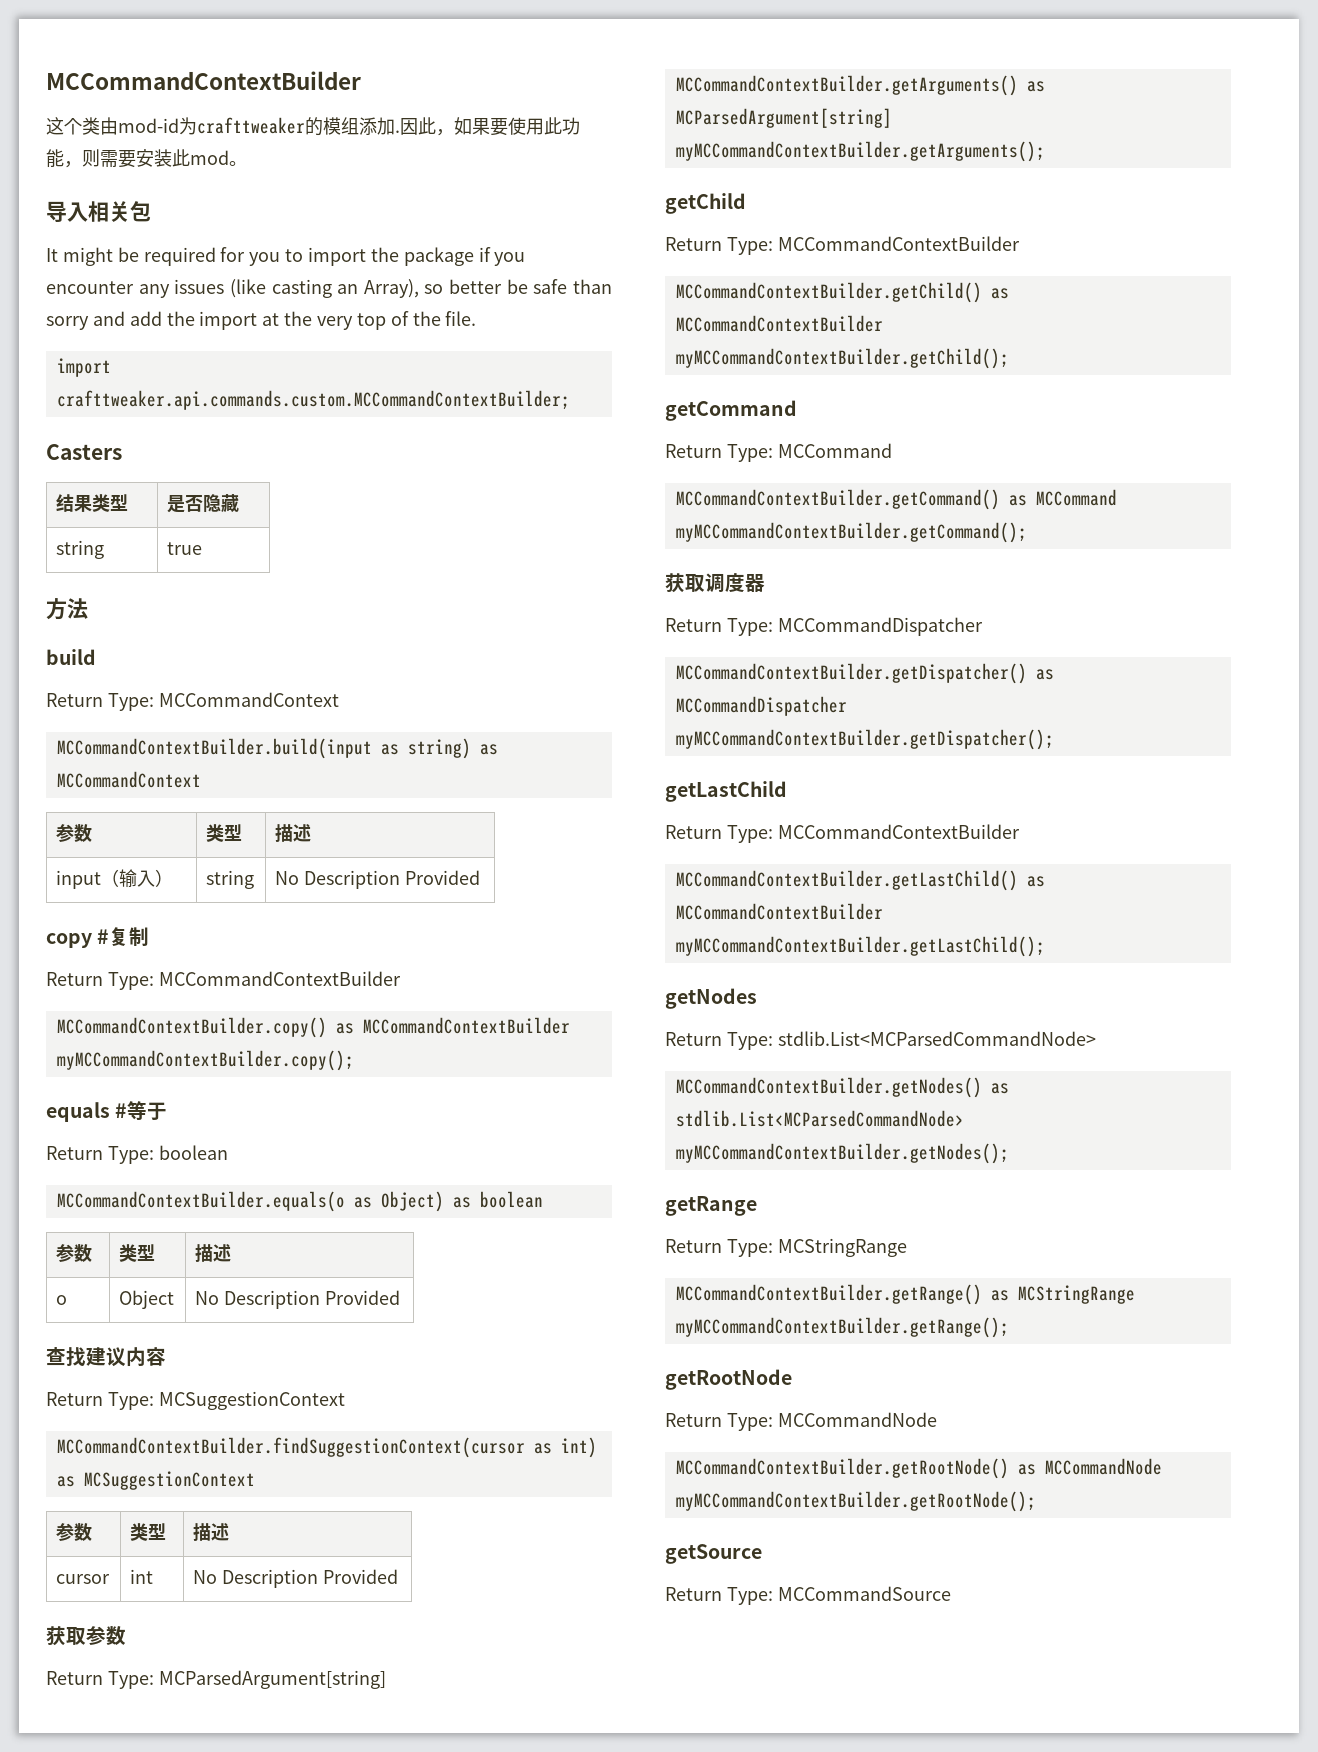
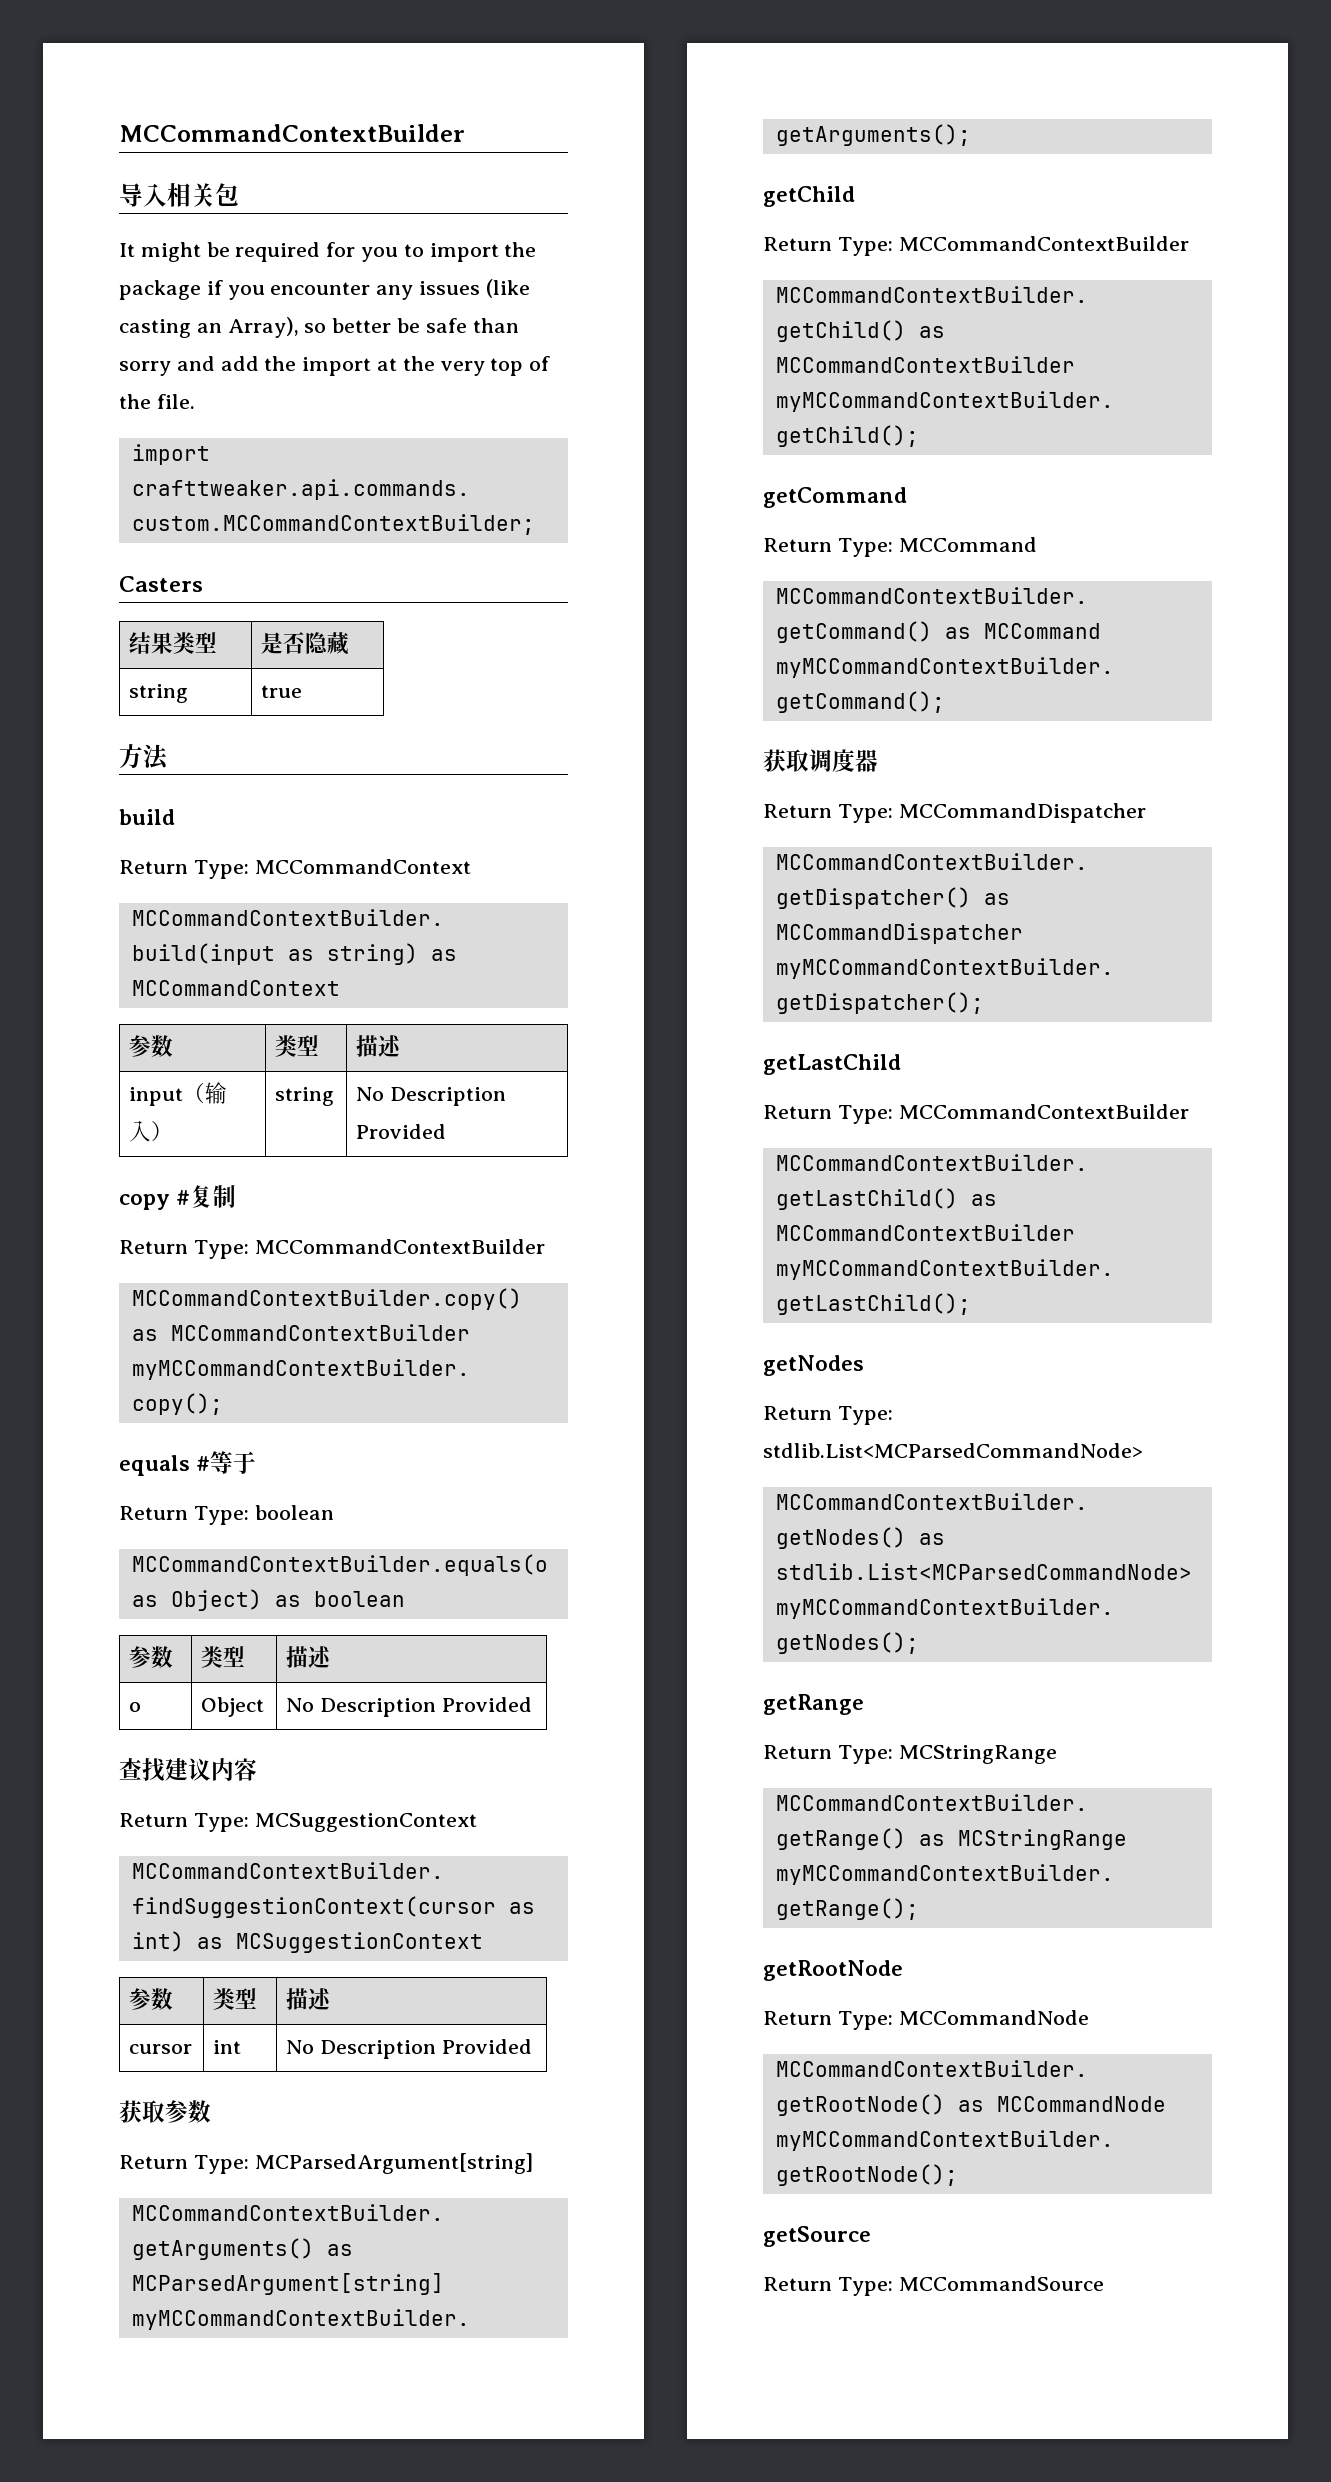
[46,71,361,90] [46,117,580,136] [46,149,247,168] MCCommandContextBuilder // 这个类由mod-id为crafttweaker的模组添加.因此，如果要使用此功能，则需要安装此mod。 -> [119,124,465,142] MCCommandContextBuilder

